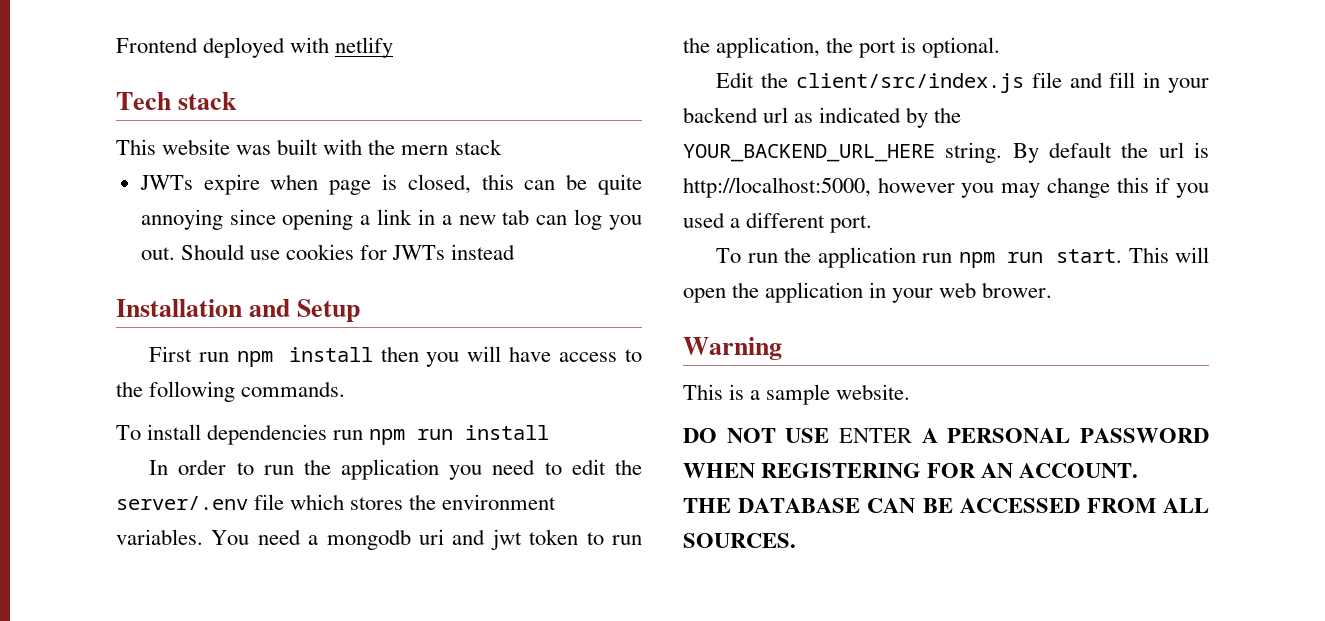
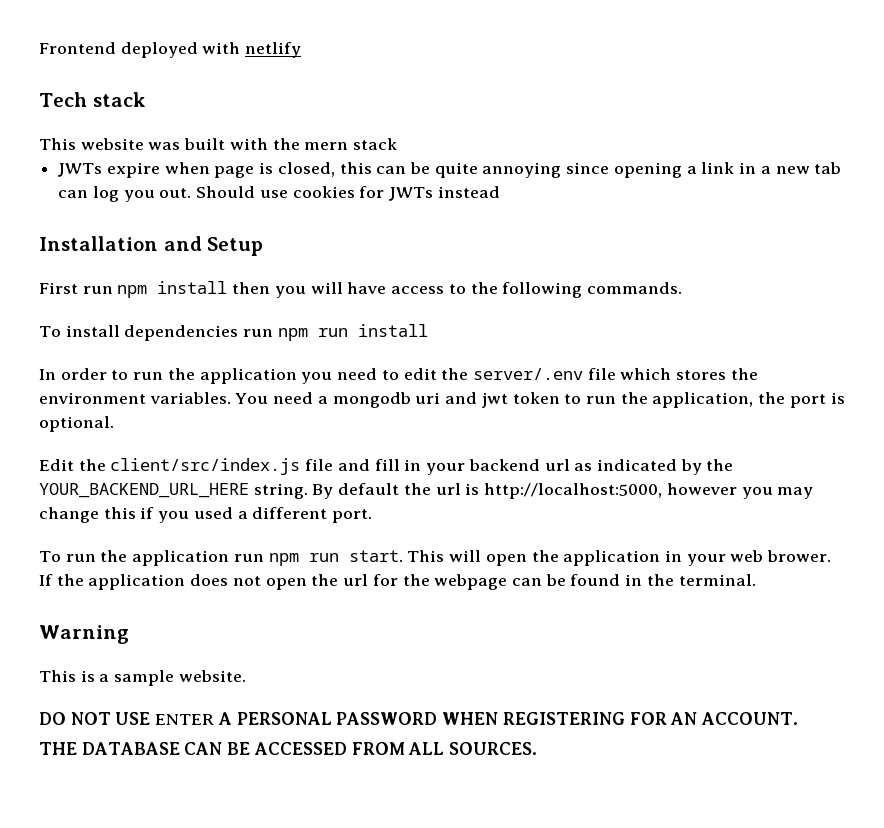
(1053, 290) none -> [39,574,756,590] If the application does not open the url for the webpage can be found in the terminal.

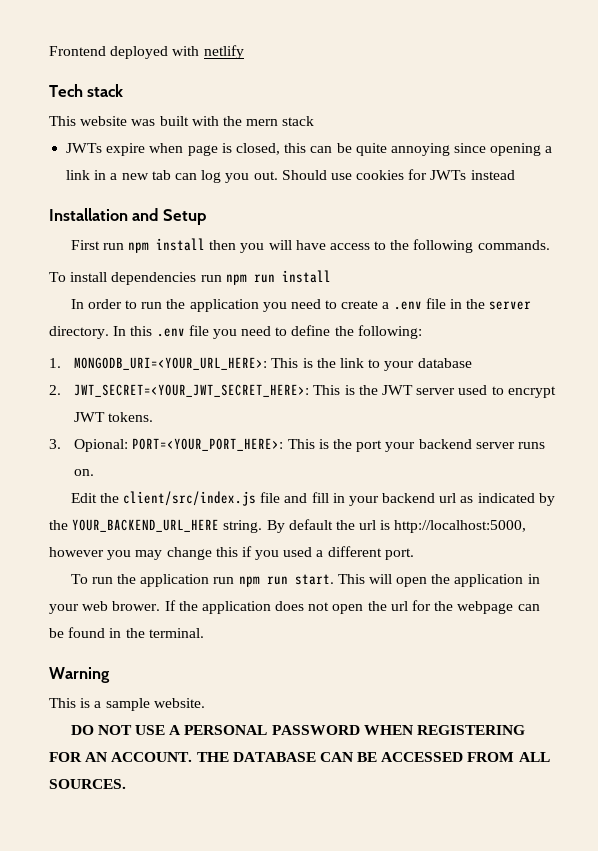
[403,368,758,380] [39,392,845,408] [39,416,114,432] edit the server/.env file which stores the environment variables. You need a mongodb uri and jwt token to run the application, the port is optional. -> [341,298,532,310] [49,325,422,339] [49,357,472,371] [49,384,556,398] [74,412,154,422] [49,438,545,452] [74,469,95,476] create a .env file in the server directory. In this .env file you need to define the following: // 1. MONGODB_URI=<YOUR_URL_HERE>: This is the link to your database // 2. JWT_SECRET=<YOUR_JWT_SECRET_HERE>: This is the JWT server used to encrypt JWT tokens. // 3. Opional: PORT=<YOUR_PORT_HERE>: This is the port your backend server runs on.
[155,714,215,725] ENTER -> (165, 730) none
(798, 718) // -> (193, 757) none

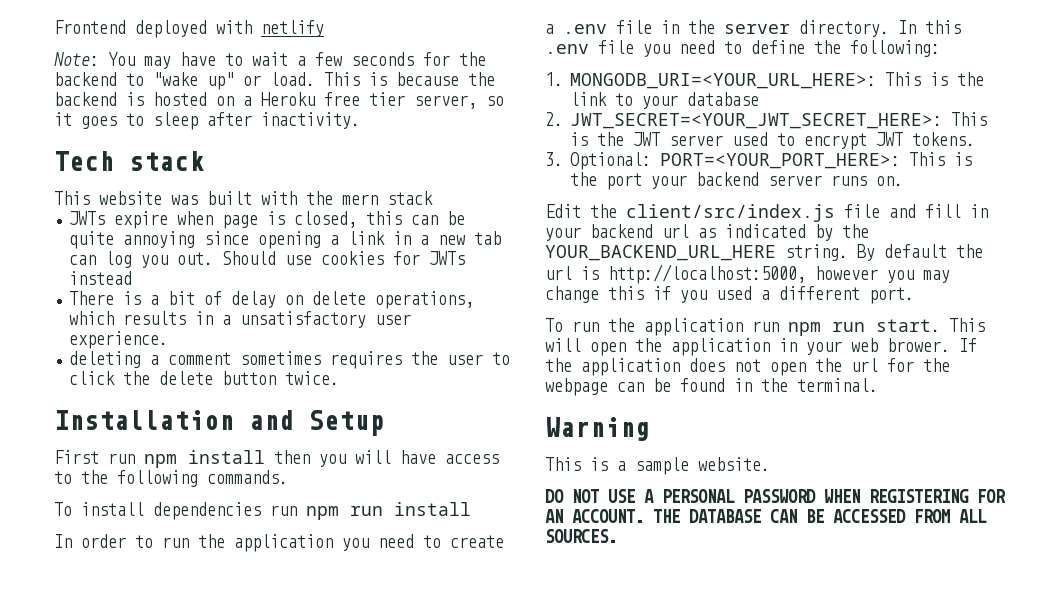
(244, 52) none -> [54,52,486,69] [54,72,495,90] [54,92,504,109] [54,112,360,130] // Note: You may have to wait a few seconds for the backend to "wake up" or load. This is because the backend is hosted on a Heroku free tier server, so it goes to sleep after inactivity.
(515, 175) none -> [69,291,475,309] [69,311,412,328] [69,331,169,349] [69,351,511,369] [69,371,340,385] // There is a bit of delay on delete operations, which results in a unsatisfactory user experience. // deleting a comment sometimes requires the user to click the delete button twice.
[74,439,129,452] Opional: -> [570,152,651,170] Optional:

